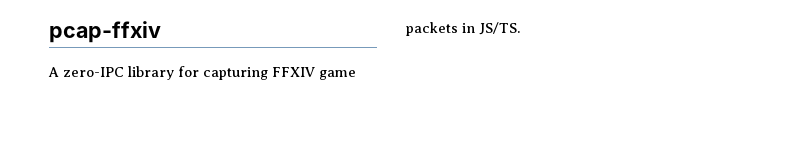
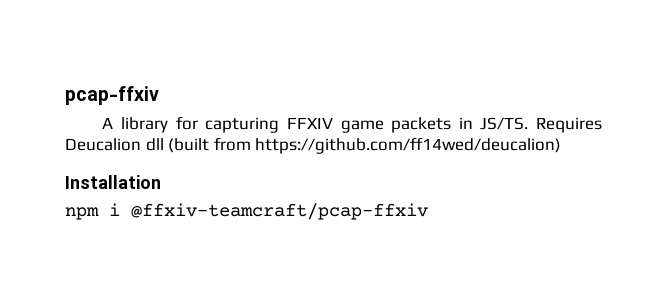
[63,67,124,77] zero-IPC -> (114, 123) none
(520, 28) none -> [535,117,602,133] [65,137,562,154] [65,175,161,189] [65,203,428,220] Requires Deucalion dll (built from https://github.com/ff14wed/deucalion) // Installation // npm i @ffxiv-teamcraft/pcap-ffxiv

